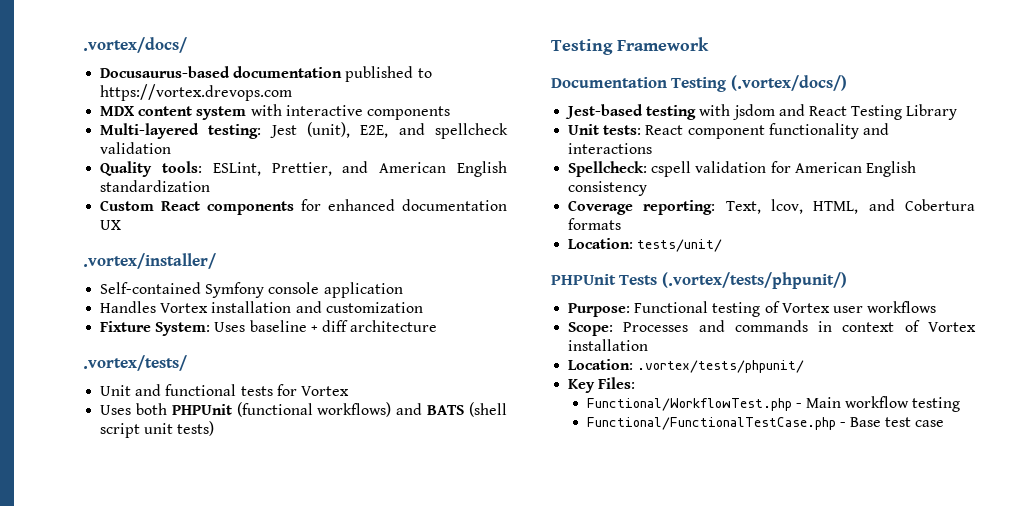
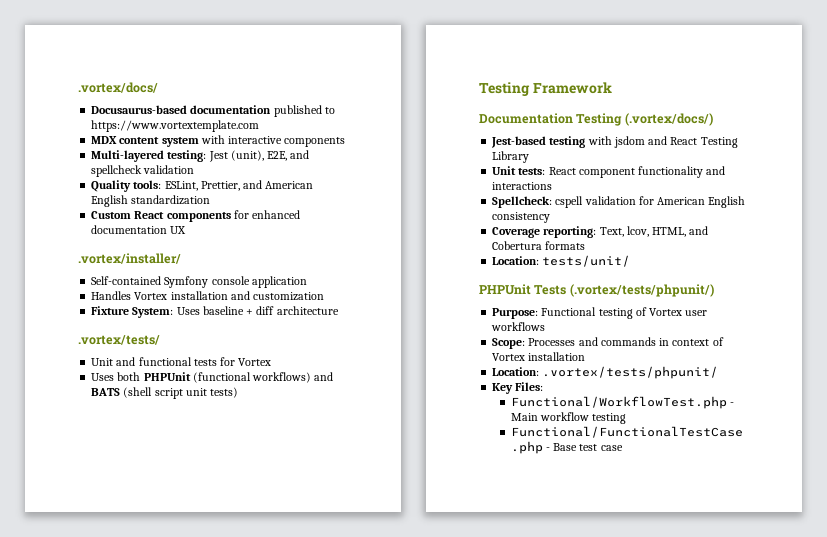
[100,84,293,101] https://vortex.drevops.com -> [91,120,260,132] https://www.vortextemplate.com

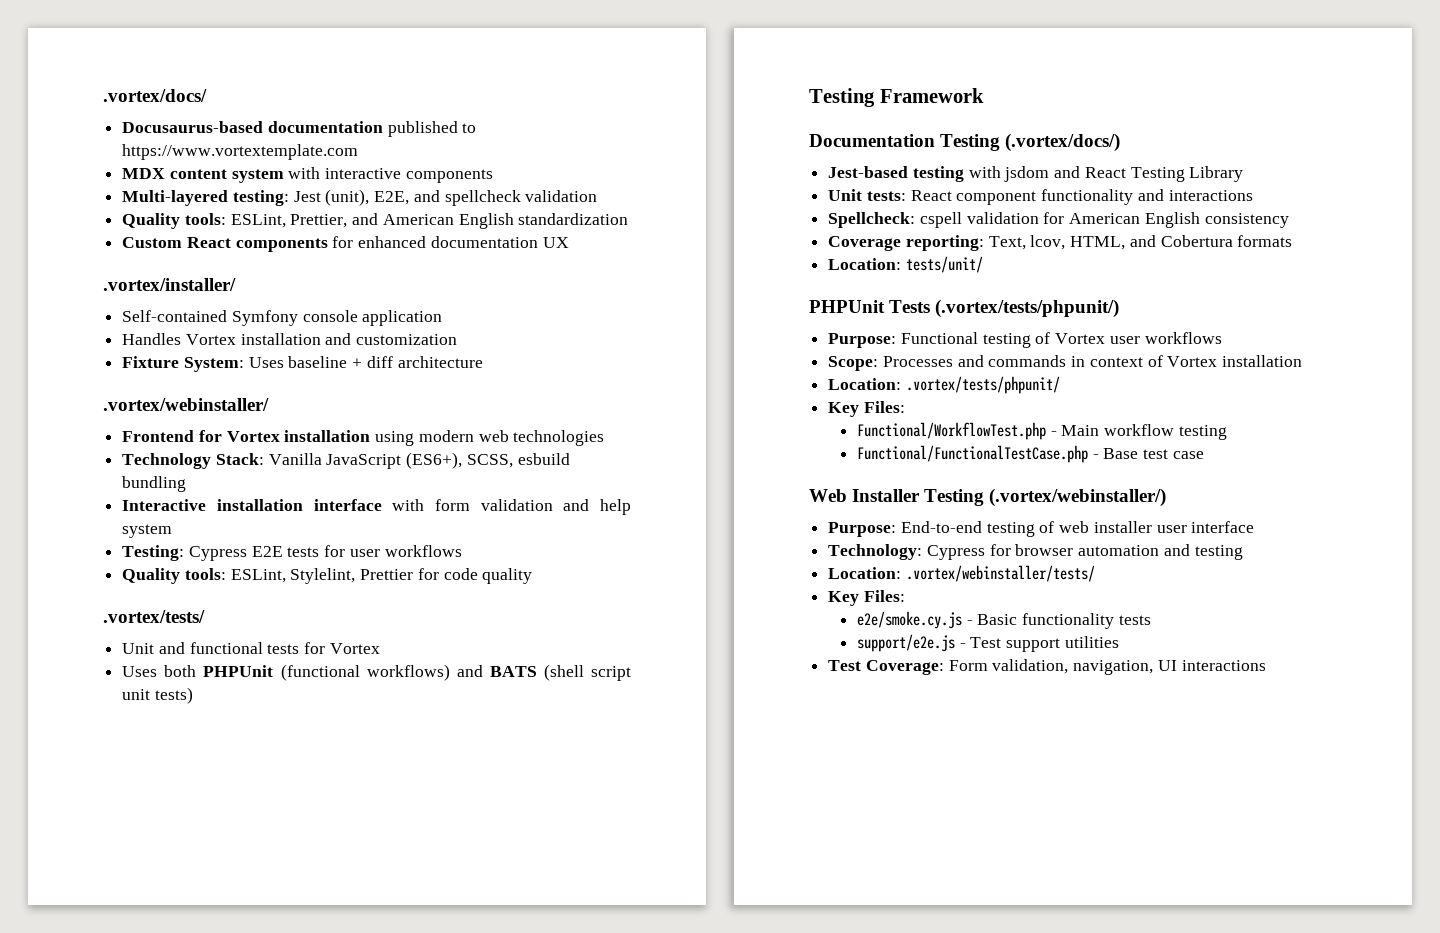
(339, 310) none -> [103,398,269,411] [122,430,605,446] [122,452,570,469] [122,476,187,492] [122,499,632,515] [122,524,173,538] [122,545,462,561] [122,568,533,584] // .vortex/webinstaller/ // Frontend for Vortex installation using modern web technologies // Technology Stack: Vanilla JavaScript (ES6+), SCSS, esbuild bundling // Interactive installation interface with form validation and help system // Testing: Cypress E2E tests for user workflows // Quality tools: ESLint, Stylelint, Prettier for code quality
(623, 448) none -> [809,488,1167,507] [828,521,1255,537] [828,544,1243,560] [828,565,1095,582] [828,590,905,606] [856,611,1151,629] [856,634,1119,652] [828,659,1266,675] // Web Installer Testing (.vortex/webinstaller/) // Purpose: End-to-end testing of web installer user interface // Technology: Cypress for browser automation and testing // Location: .vortex/webinstaller/tests/ // Key Files: // e2e/smoke.cy.js - Basic functionality tests // support/e2e.js - Test support utilities // Test Coverage: Form validation, navigation, UI interactions

